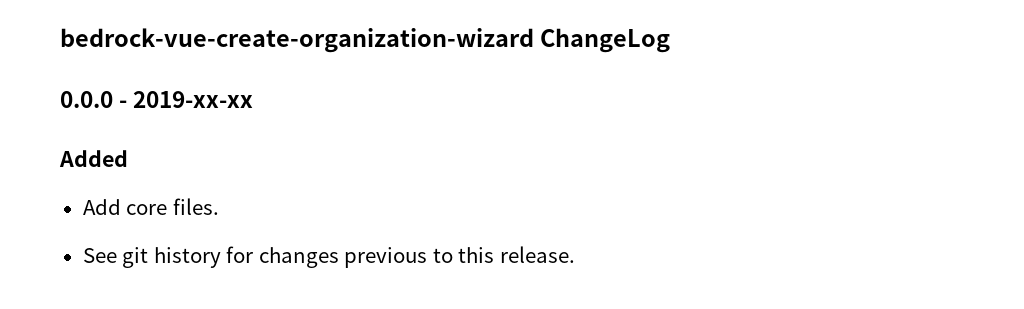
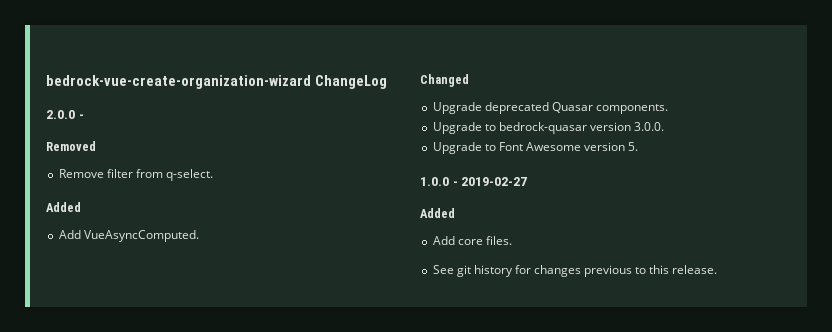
[60,91,254,108] 0.0.0 - 2019-xx-xx -> [46,110,84,119] [46,141,96,151] [58,169,213,181] [46,202,81,212] [58,230,199,242] [420,74,469,87] [432,102,668,114] [432,122,665,134] [432,142,639,154] [420,177,528,186] 2.0.0 - // Removed // Remove filter from q-select. // Added // Add VueAsyncComputed. // Changed // Upgrade deprecated Quasar components. // Upgrade to bedrock-quasar version 3.0.0. // Upgrade to Font Awesome version 5. // 1.0.0 - 2019-02-27

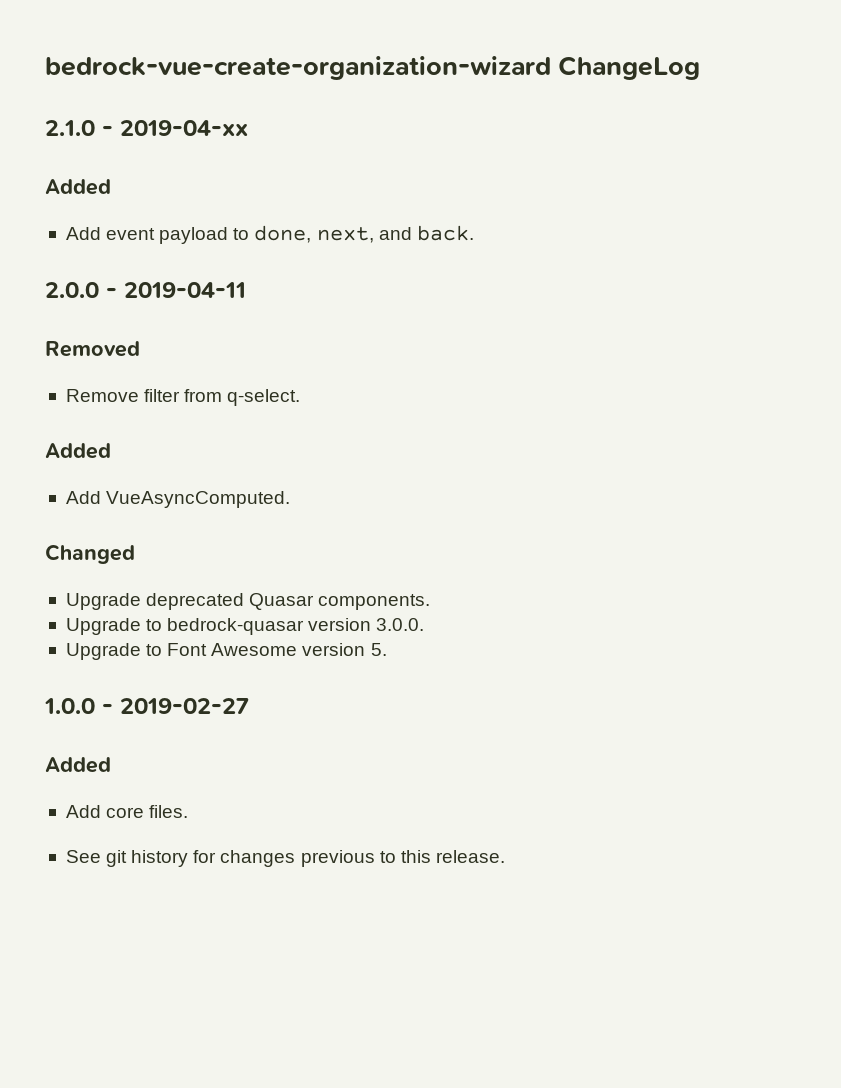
(387, 82) none -> [45,120,248,136] [45,179,111,195] [65,225,474,244] // 2.1.0 - 2019-04-xx // Added // Add event payload to done, next, and back.
(84, 116) none -> [124,282,246,298] 2019-04-11

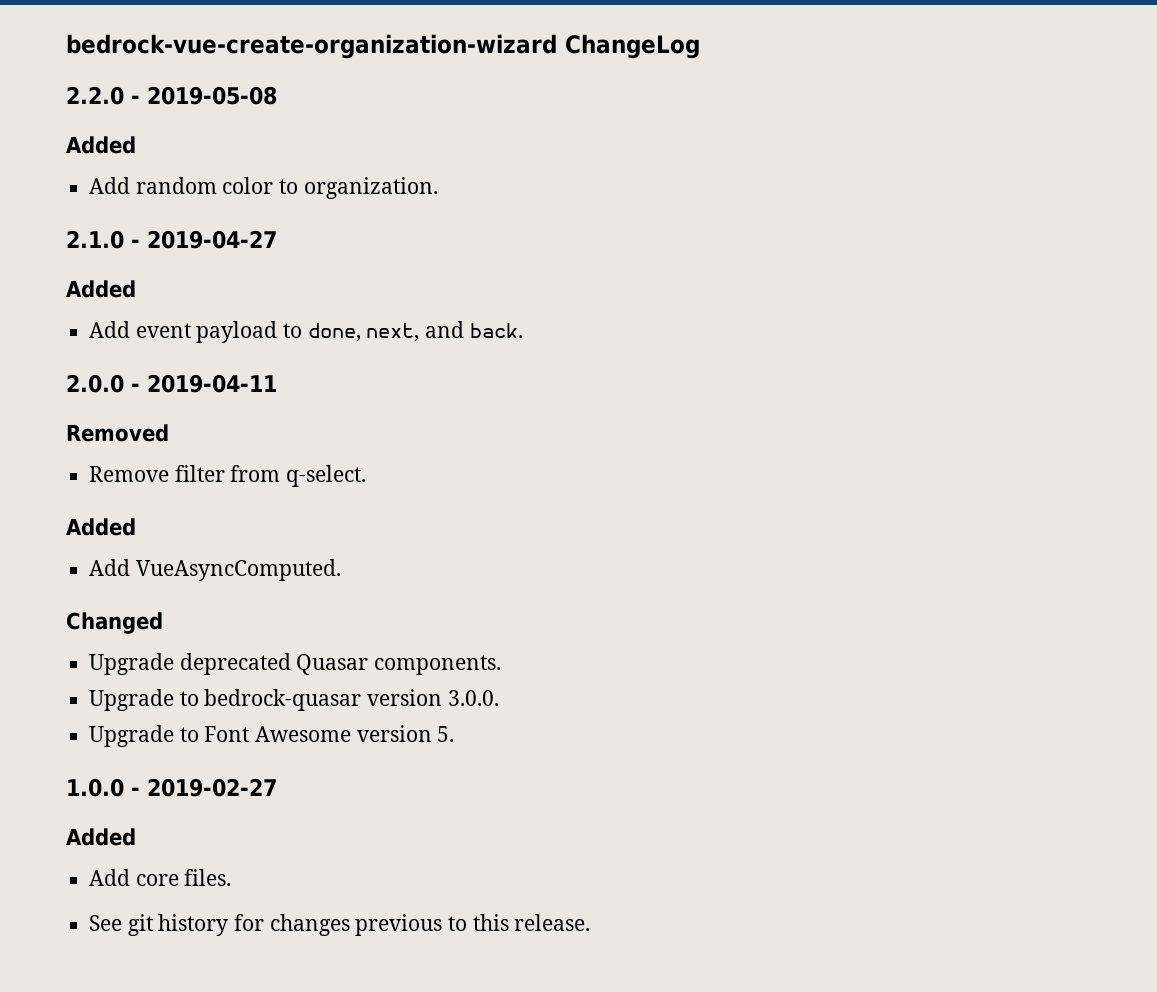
(701, 68) none -> [66,86,277,105] [66,136,136,154] [89,177,438,199] // 2.2.0 - 2019-05-08 // Added // Add random color to organization.
[120,120,248,136] 2019-04-xx -> [147,230,277,249] 2019-04-27

